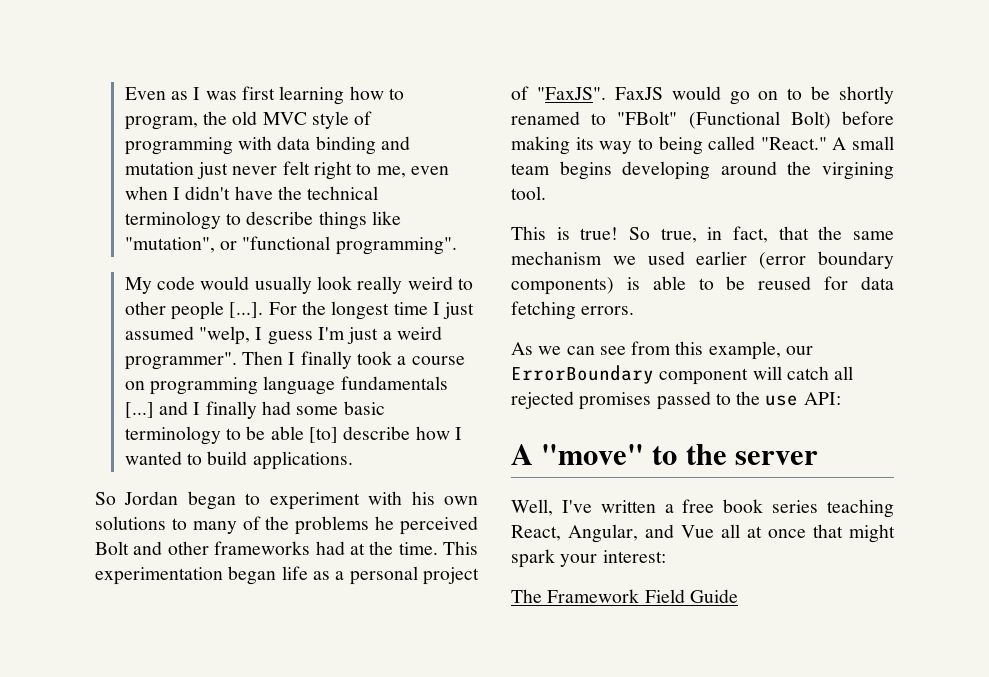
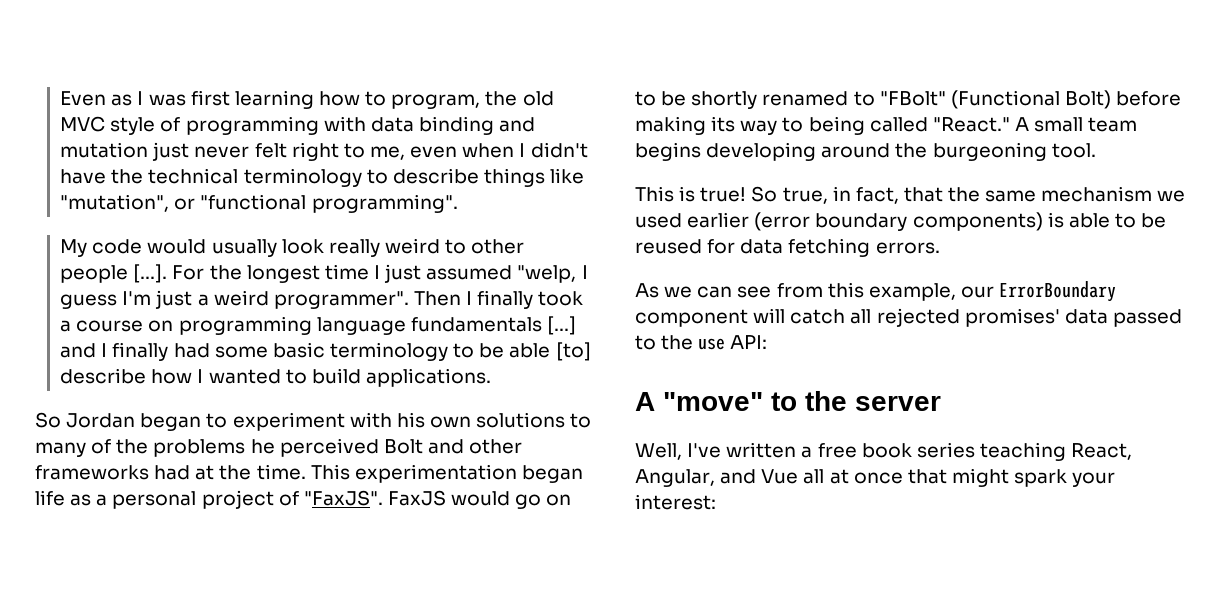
[822,162,894,180] virgining -> [932,142,1047,161] burgeoning
[579,392,652,410] promises -> [964,308,1108,327] promises' data
[511,589,738,603] // The Framework Field Guide -> (716, 502) none

